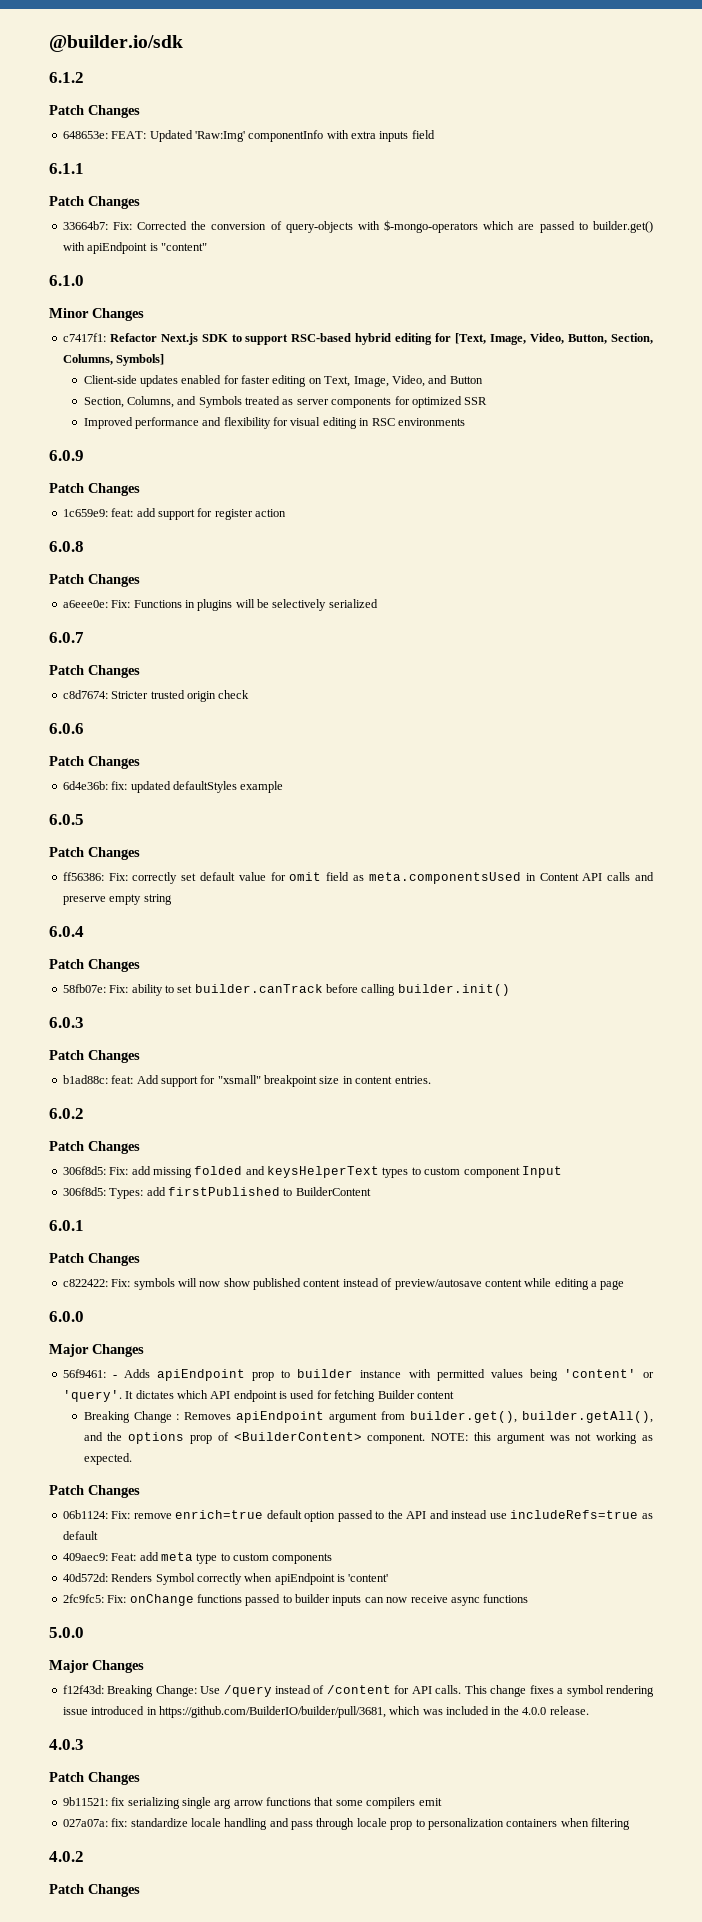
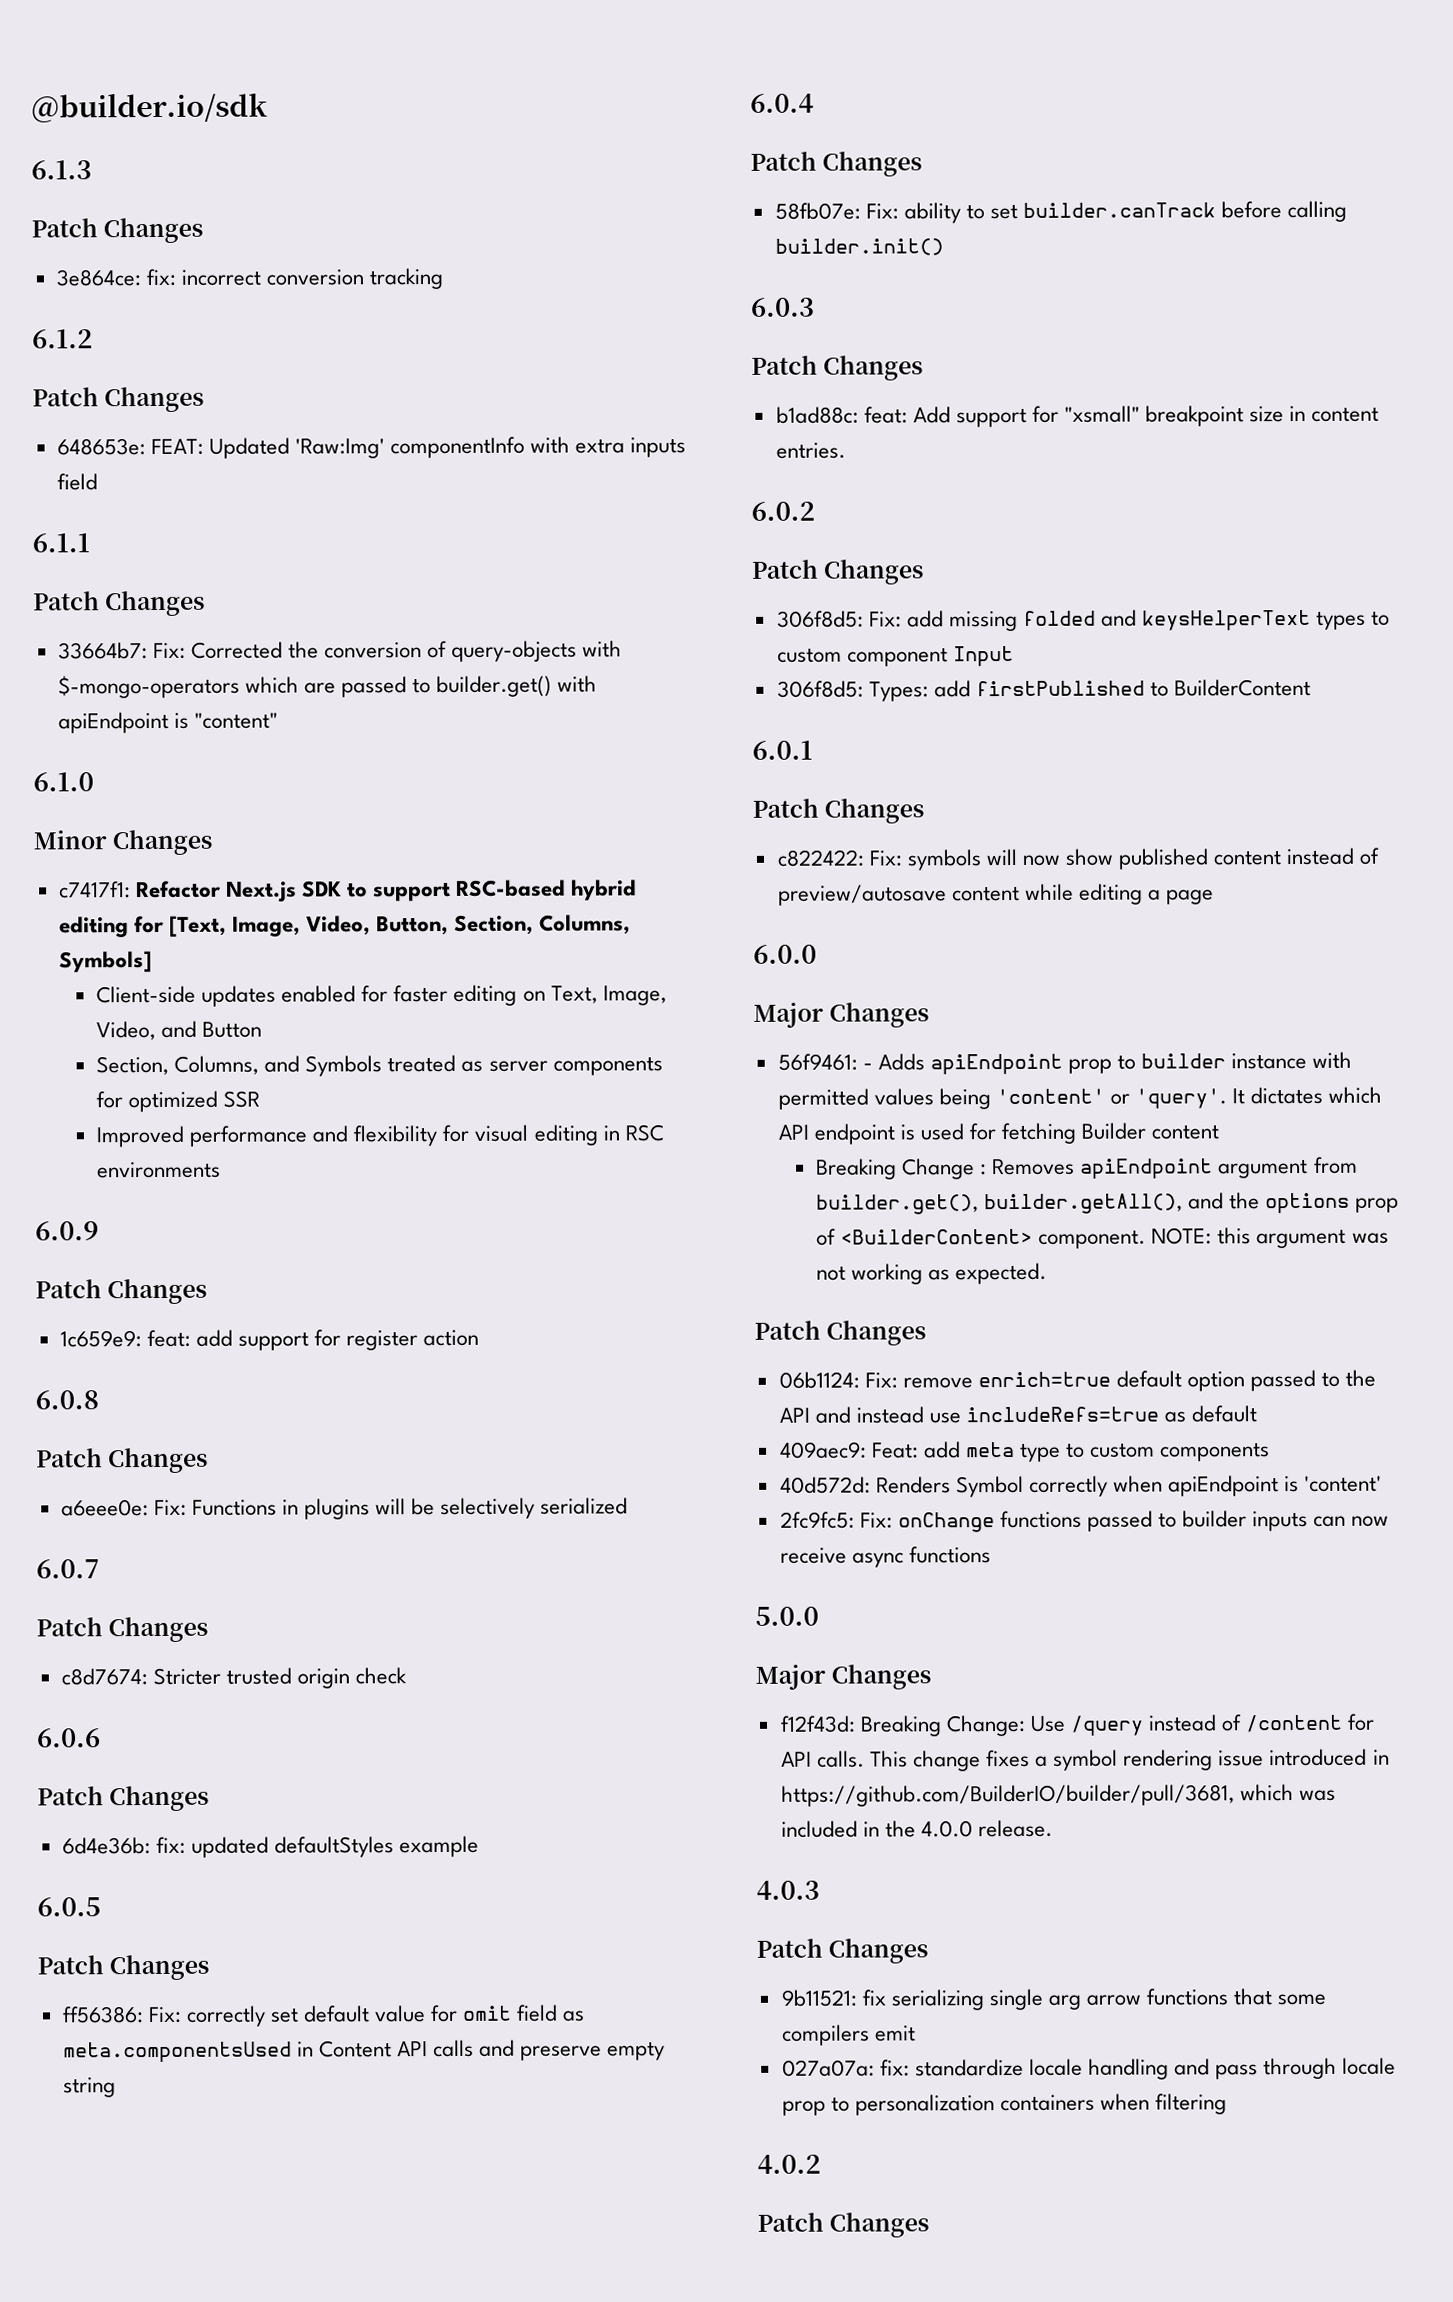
(183, 43) none -> [31,160,92,180] [31,217,204,244] [55,267,444,290] // 6.1.3 // Patch Changes // 3e864ce: fix: incorrect conversion tracking

